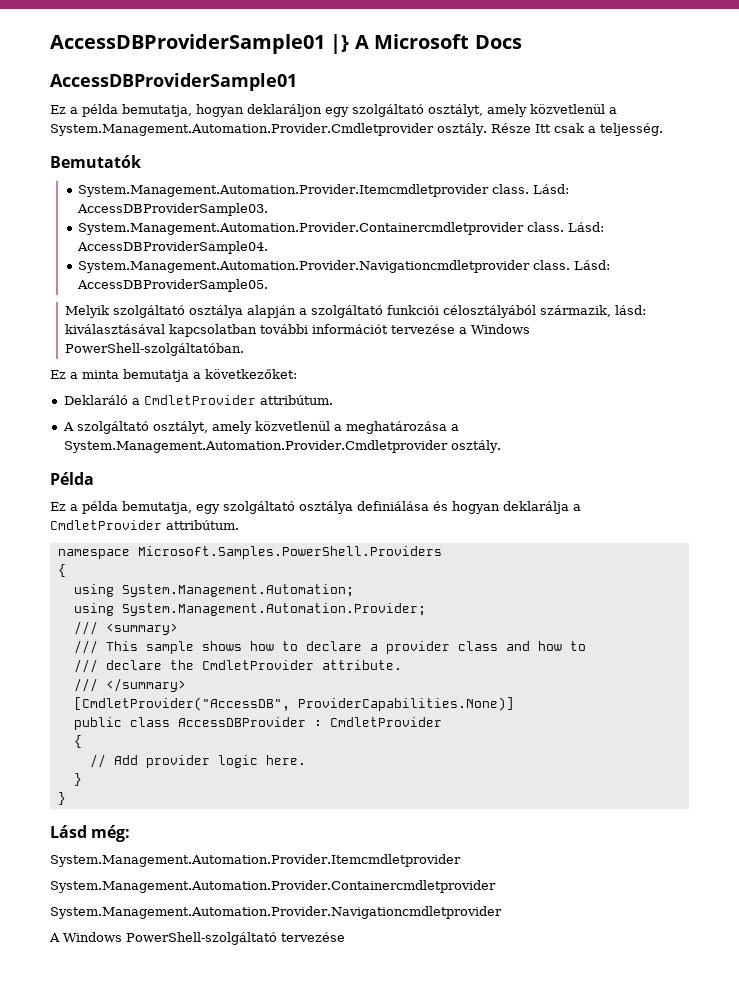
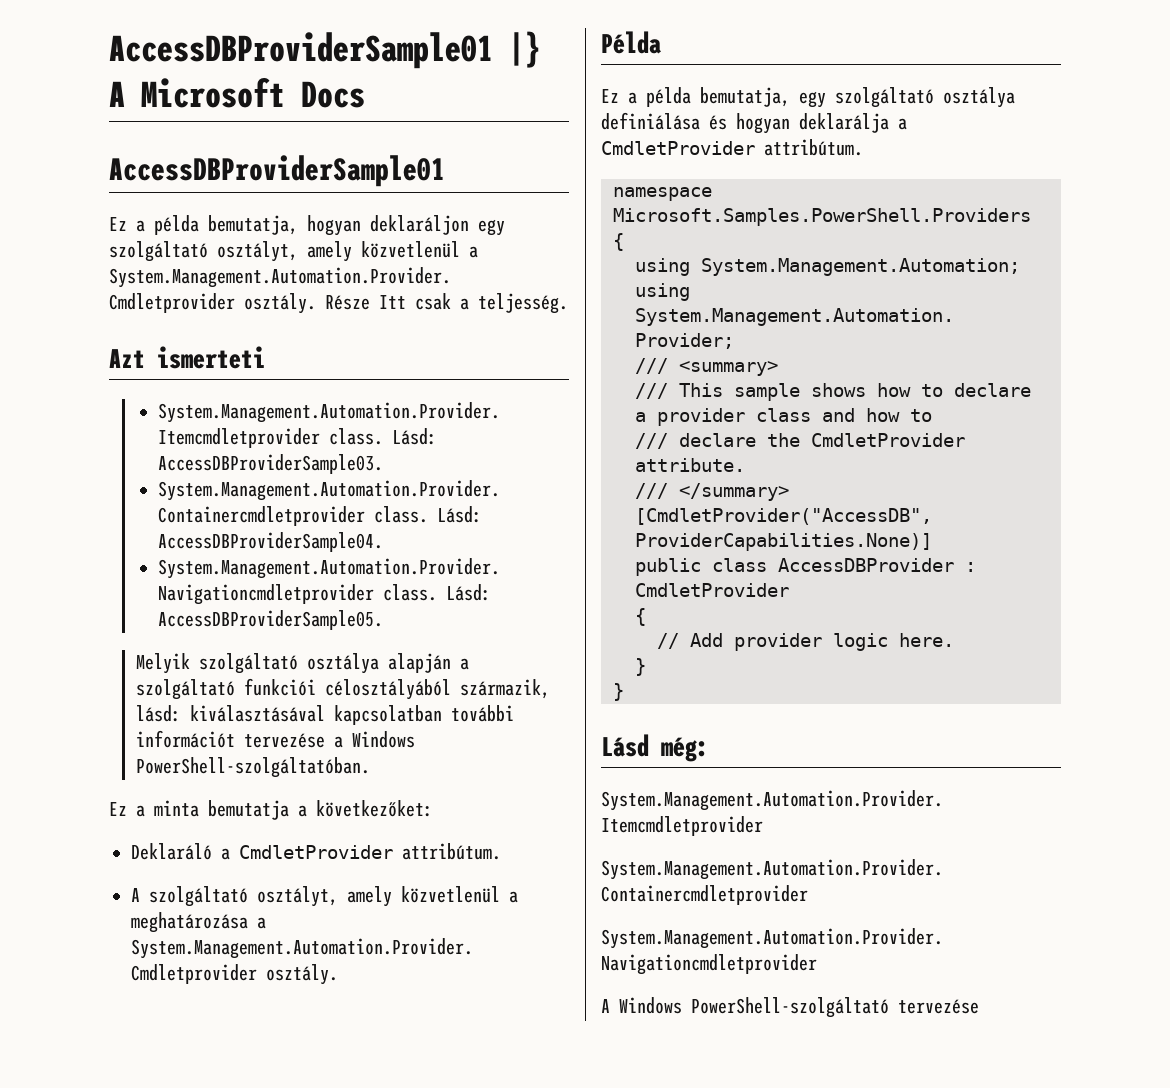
[50,155,141,168] Bemutatók -> [109,346,265,369] Azt ismerteti

